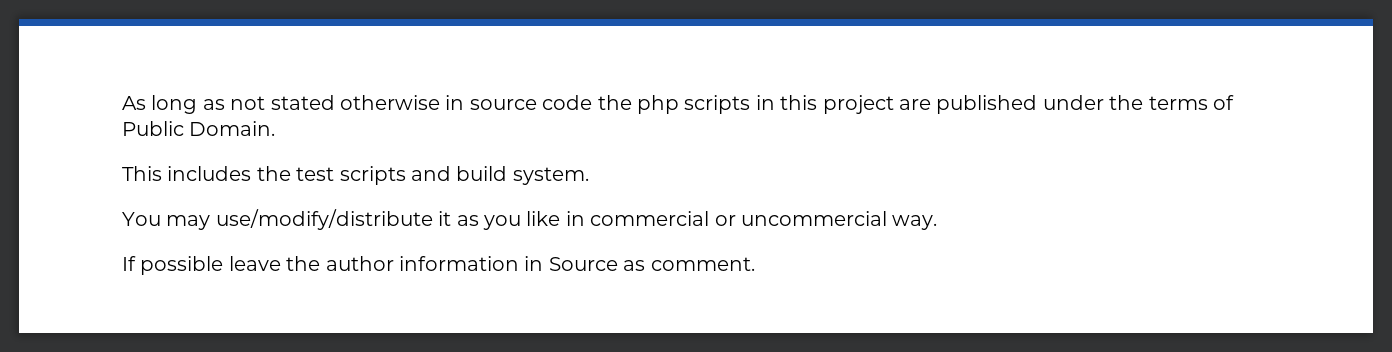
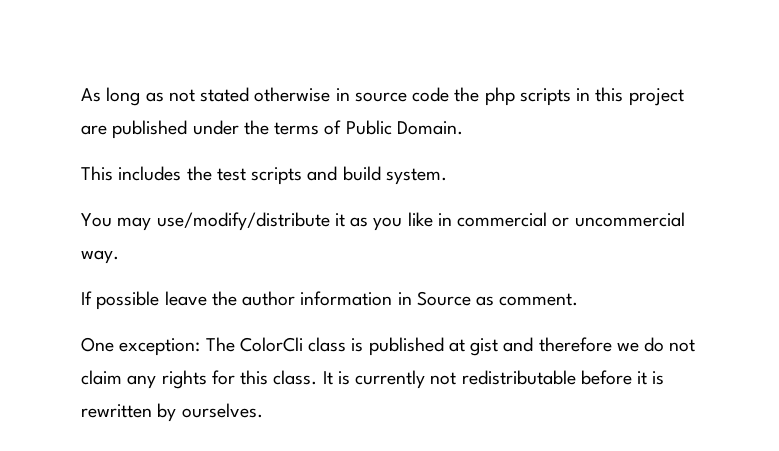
(755, 264) none -> [81,337,696,356] [81,370,665,389] [81,403,263,422] // One exception: The ColorCli class is published at gist and therefore we do not claim any rights for this class. It is currently not redistributable before it is rewritten by ourselves.

